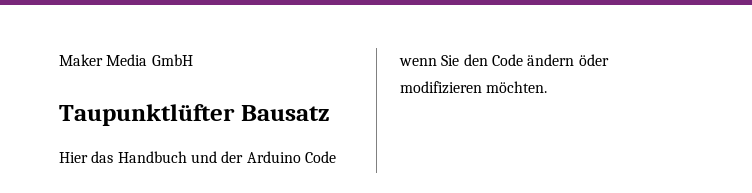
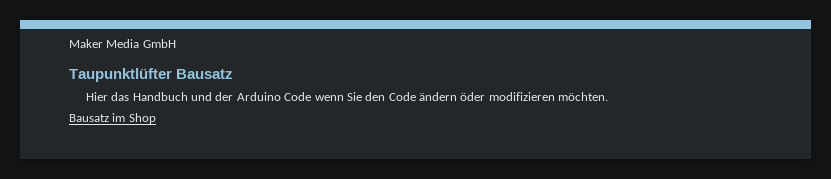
(548, 87) none -> [69,113,156,124] // Bausatz im Shop

